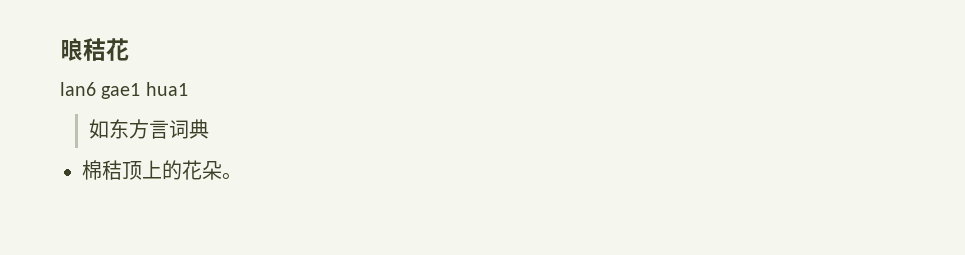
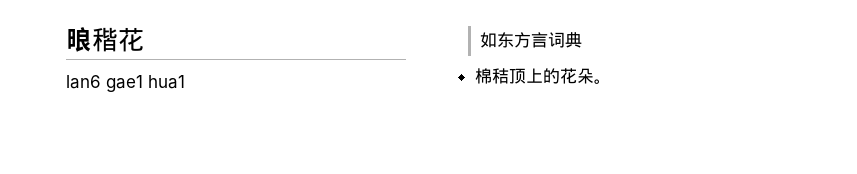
[83,38,106,61] 秸 -> [92,27,118,52] 稭

